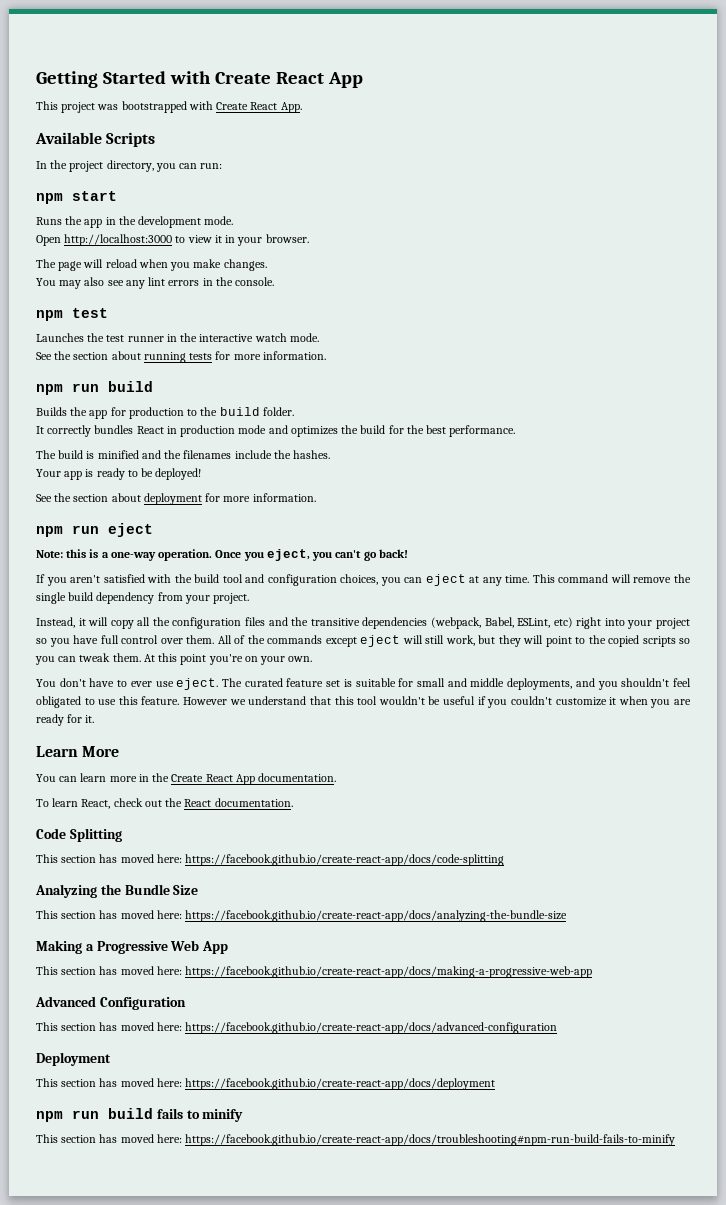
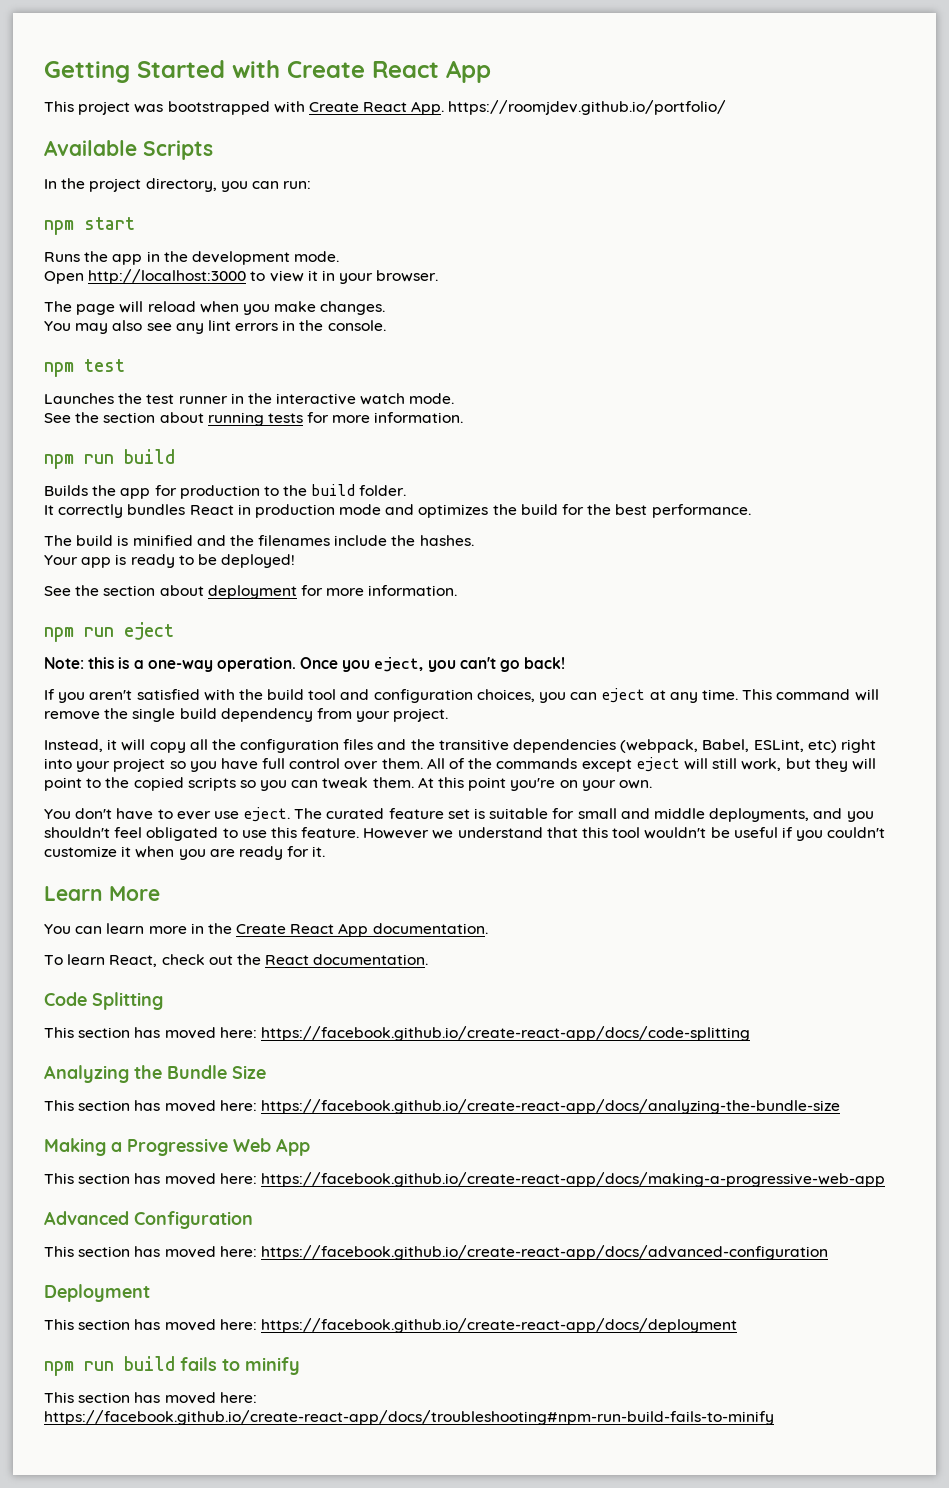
(302, 107) none -> [448,100,727,115] https://roomjdev.github.io/portfolio/

